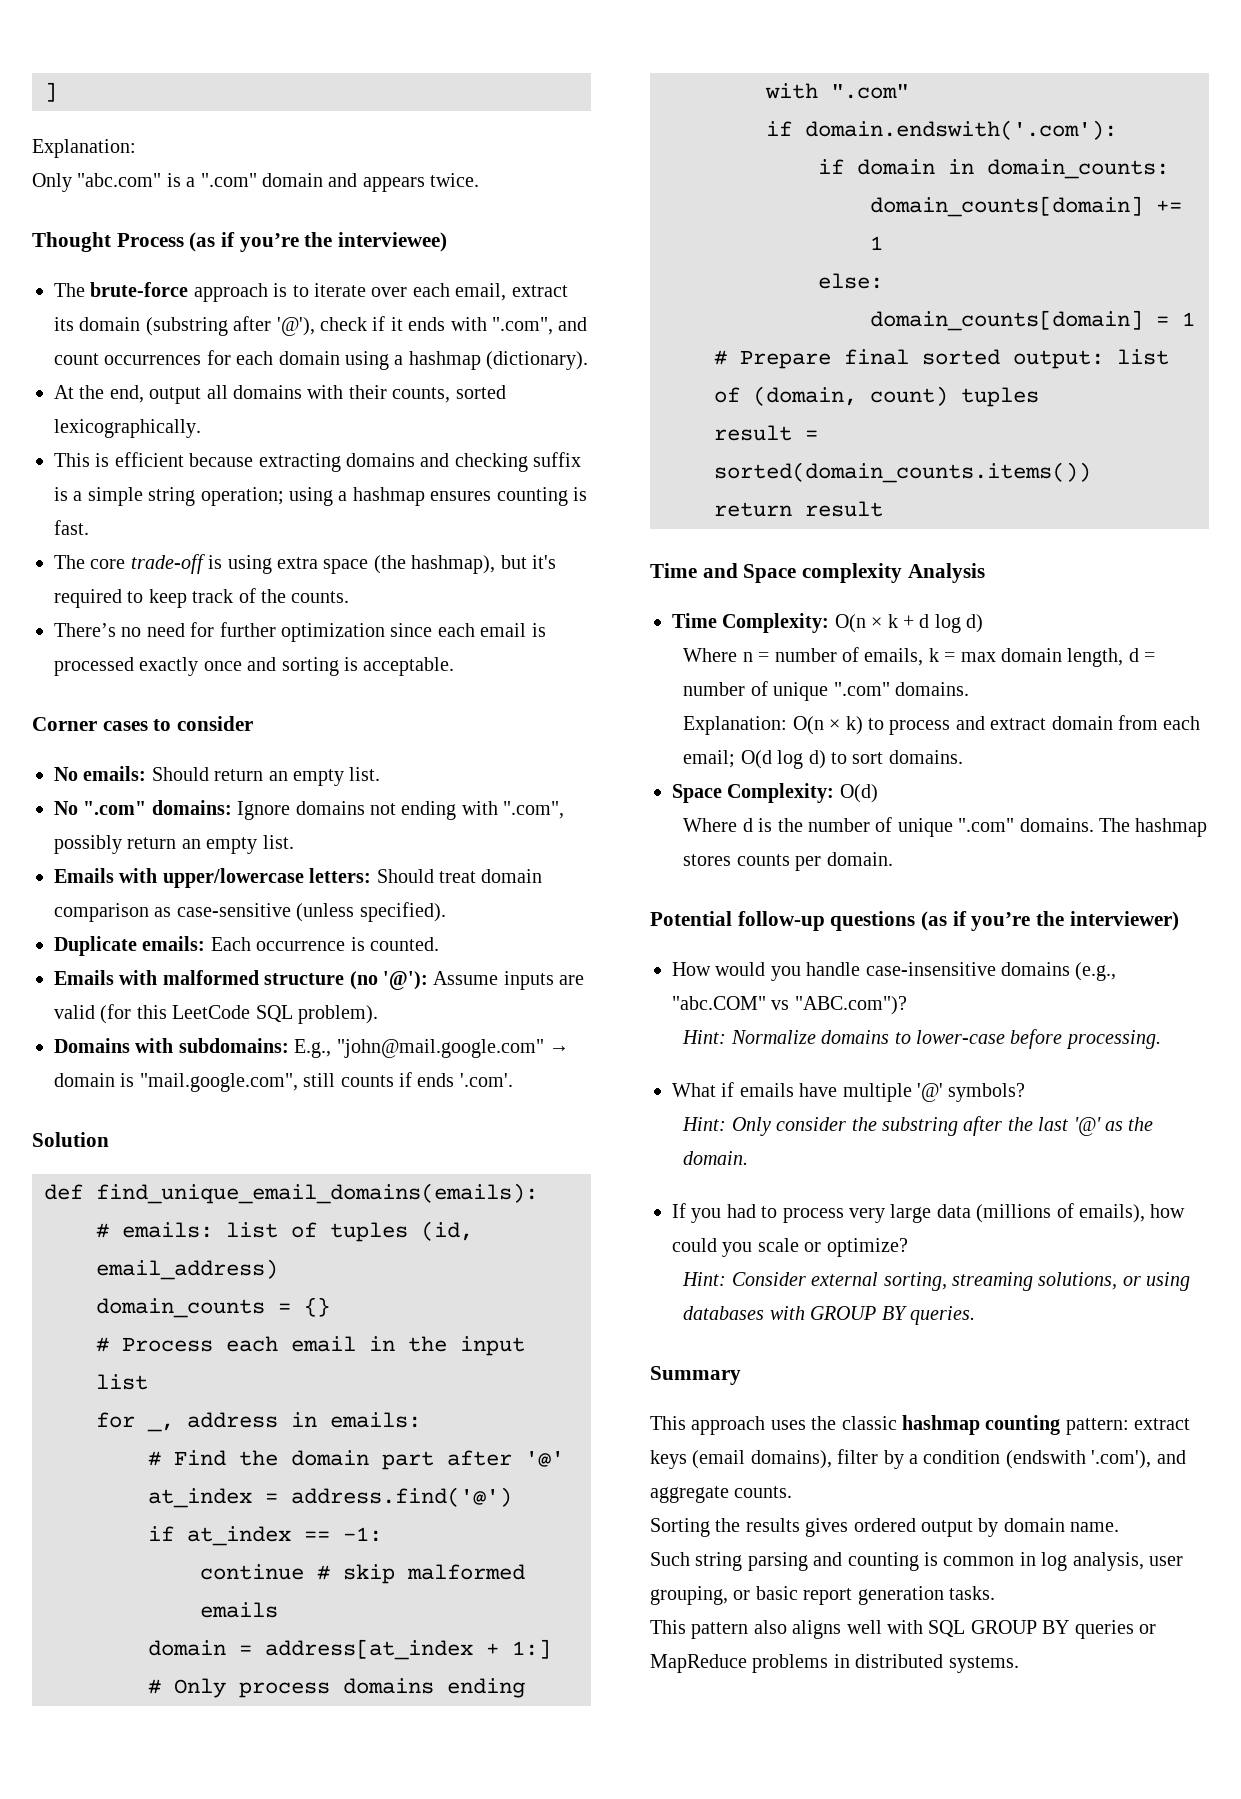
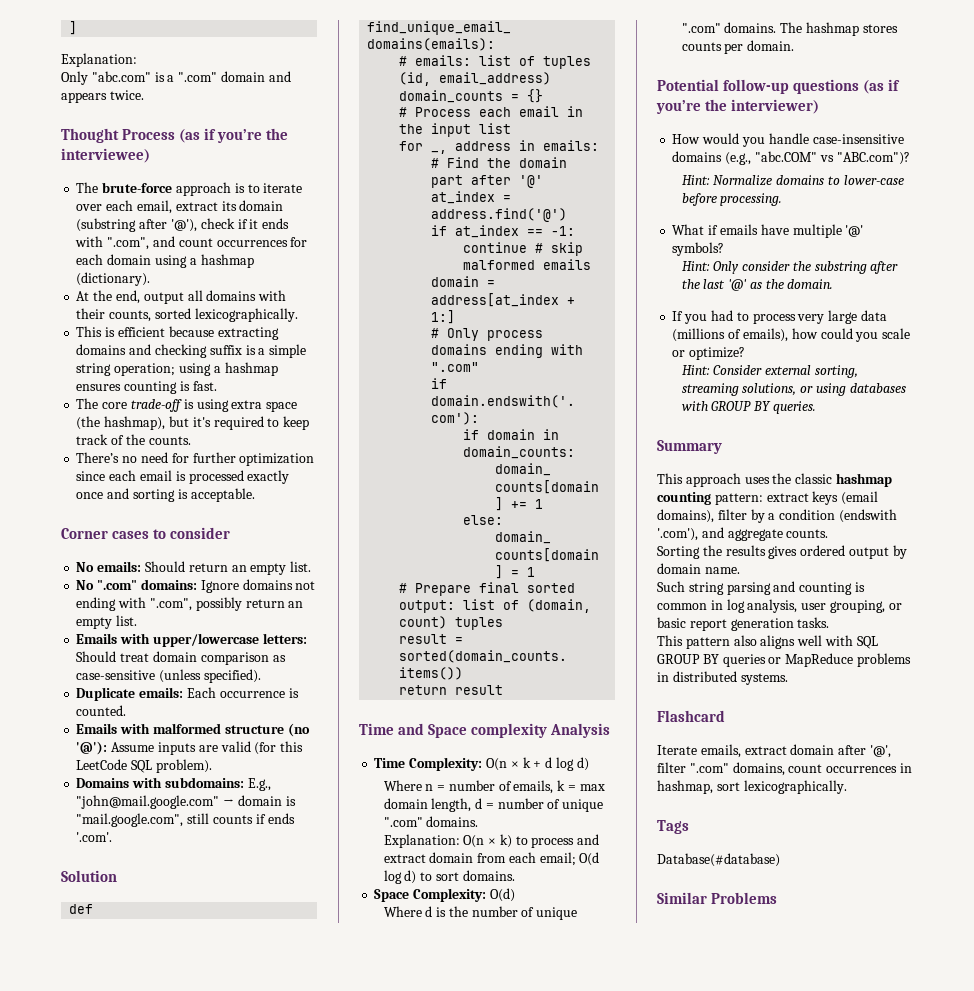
(1019, 1664) none -> [657,710,725,722] [657,744,891,758] [657,762,912,776] [657,780,847,794] [657,820,689,834] [657,853,780,867] [657,892,778,904] // Flashcard // Iterate emails, extract domain after '@', filter ".com" domains, count occurrences in hashmap, sort lexicographically. // Tags // Database(#database) // Similar Problems

